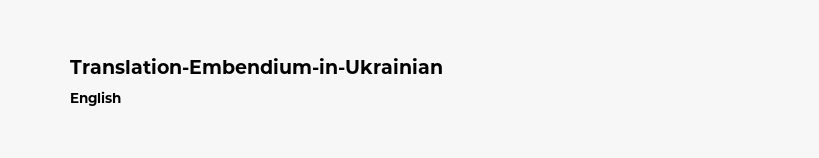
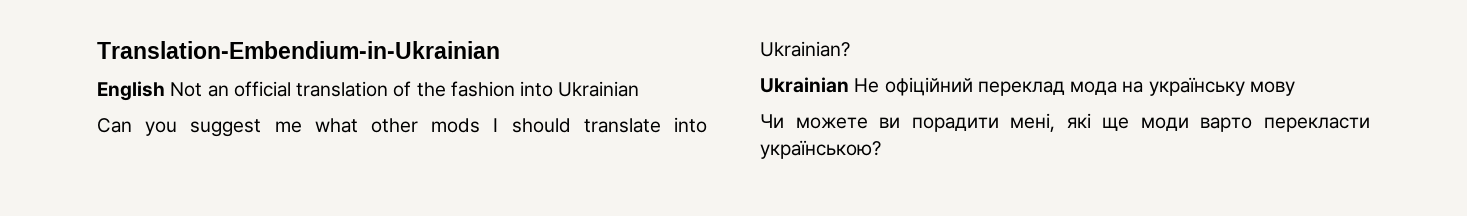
(121, 98) none -> [170,81,640,97] [97,117,707,137] [760,41,850,57] [760,77,1295,96] [760,113,1370,132] [760,140,881,159] Not an official translation of the fashion into Ukrainian // Can you suggest me what other mods I should translate into Ukrainian? // Ukrainian Не офіційний переклад мода на українську мову // Чи можете ви порадити мені, які ще моди варто перекласти українською?

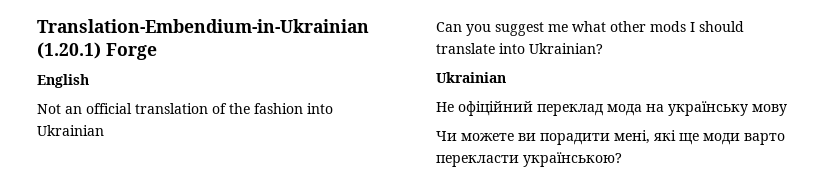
(500, 50) none -> [37,42,157,60] (1.20.1) Forge
(165, 91) none -> (89, 81) //
(849, 85) none -> (506, 77) //

